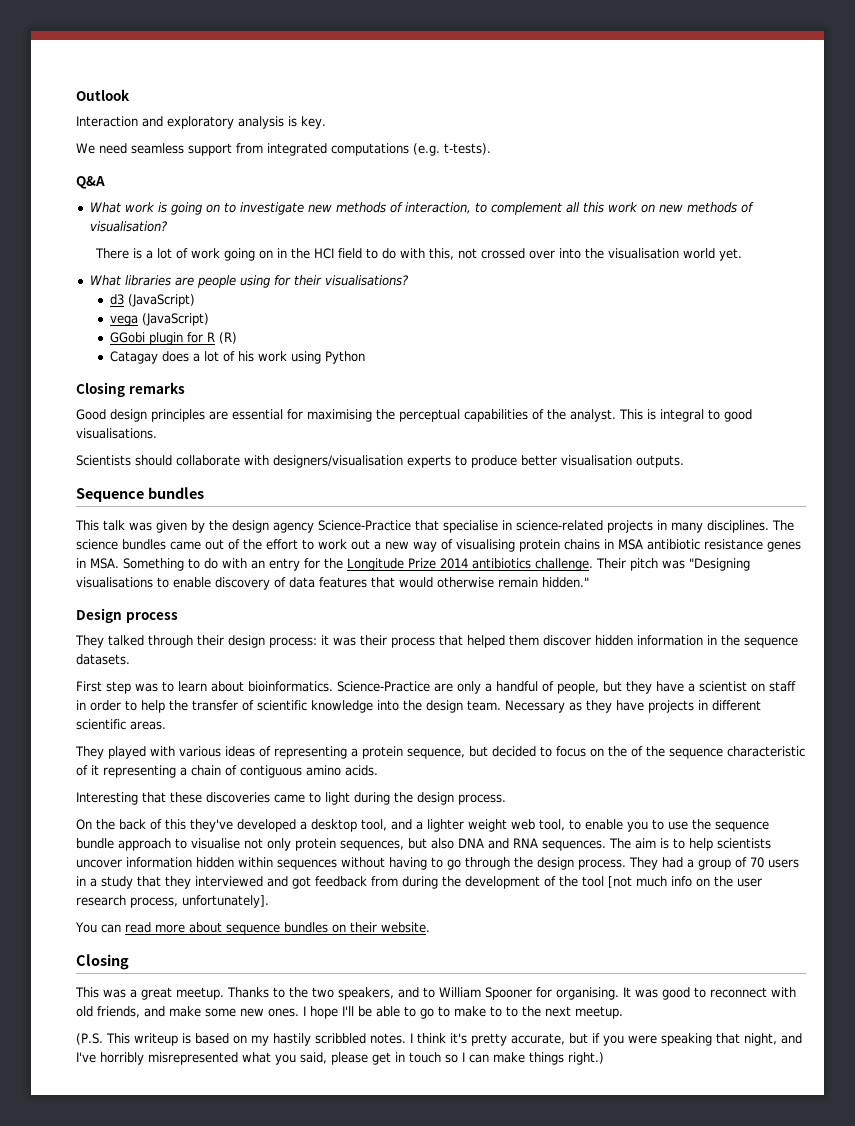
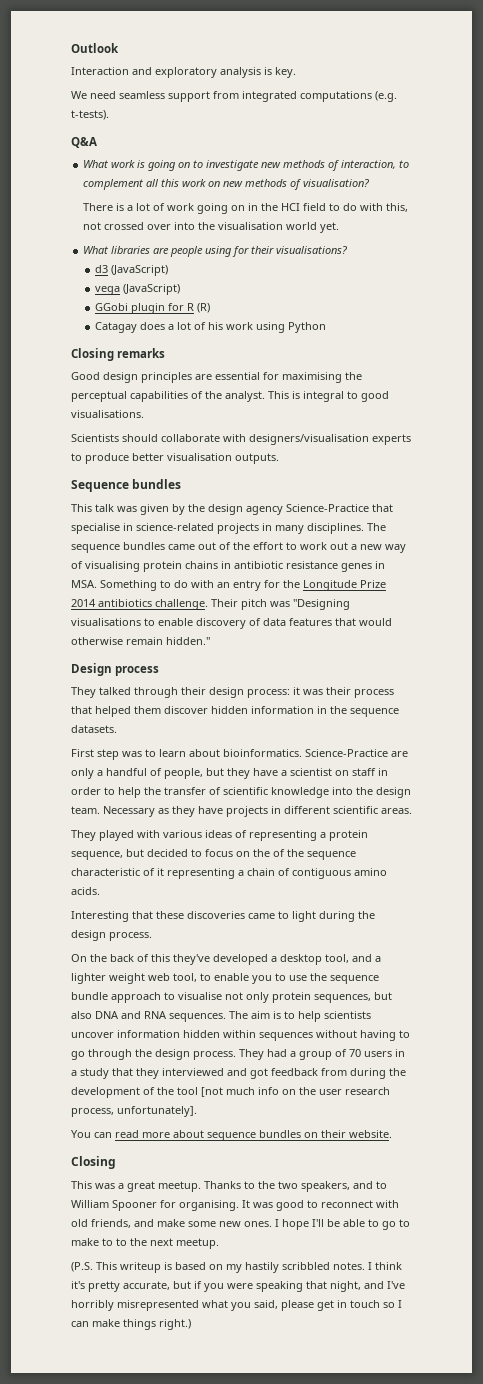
[76,539,118,550] science -> [71,544,120,553] sequence
[618,539,643,550] MSA -> (231, 565) none

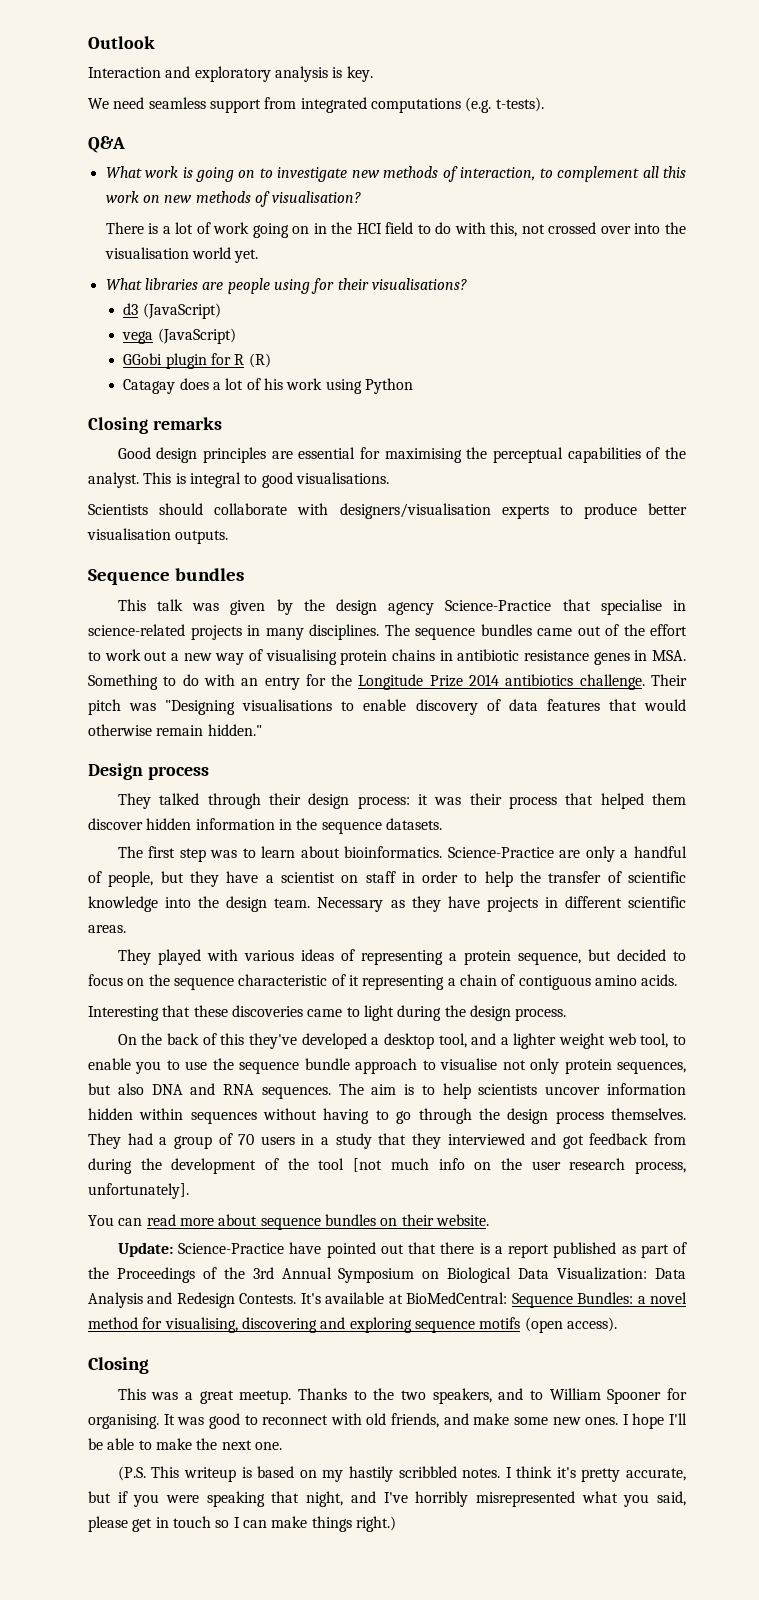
[71,749,94,757] First -> [117,846,176,858] The first
[273,849,304,857] of the -> (170, 980) none
[193,1051,236,1060] process. -> [555,1108,687,1124] process themselves.
(392, 1134) none -> [117,1242,688,1258] [88,1267,687,1283] [88,1292,687,1308] [88,1317,617,1333] // Update: Science-Practice have pointed out that there is a report published as part of the Proceedings of the 3rd Annual Symposium on Biological Data Visualization: Data Analysis and Redesign Contests. It's available at BioMedCentral: Sequence Bundles: a novel method for visualising, discovering and exploring sequence motifs (open access).
[382,1219,410,1230] [71,1238,127,1246] go to make to to -> [155,1438,192,1450] make
[176,1238,219,1249] meetup. -> [254,1442,282,1450] one.

